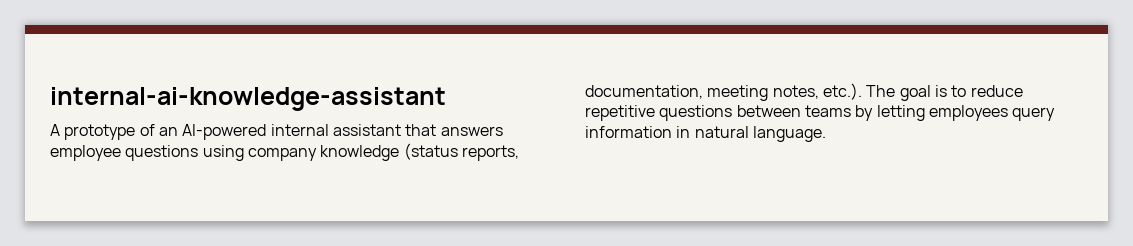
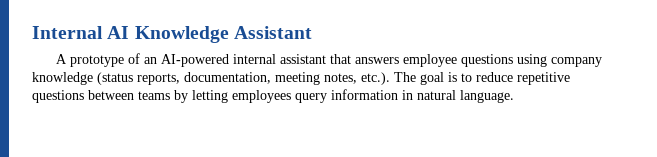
[50,87,446,111] internal-ai-knowledge-assistant -> [32,26,312,43] Internal AI Knowledge Assistant

